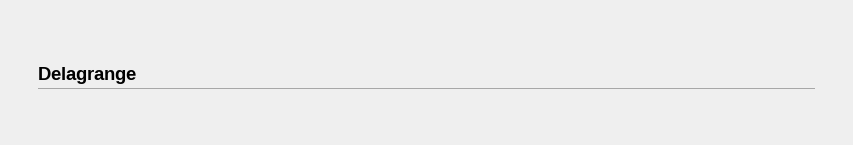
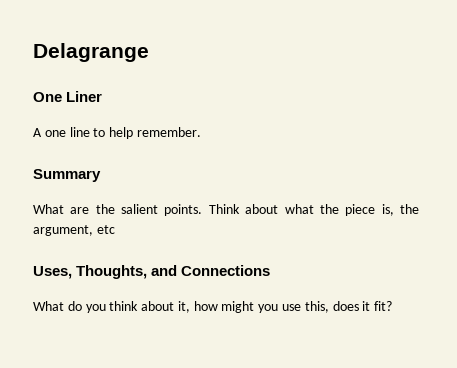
(136, 75) none -> [33,91,103,102] [33,127,201,139] [33,169,101,182] [33,204,420,216] [33,225,115,236] [33,265,271,279] [33,301,393,313] // One Liner // A one line to help remember. // Summary // What are the salient points. Think about what the piece is, the argument, etc // Uses, Thoughts, and Connections // What do you think about it, how might you use this, does it fit?

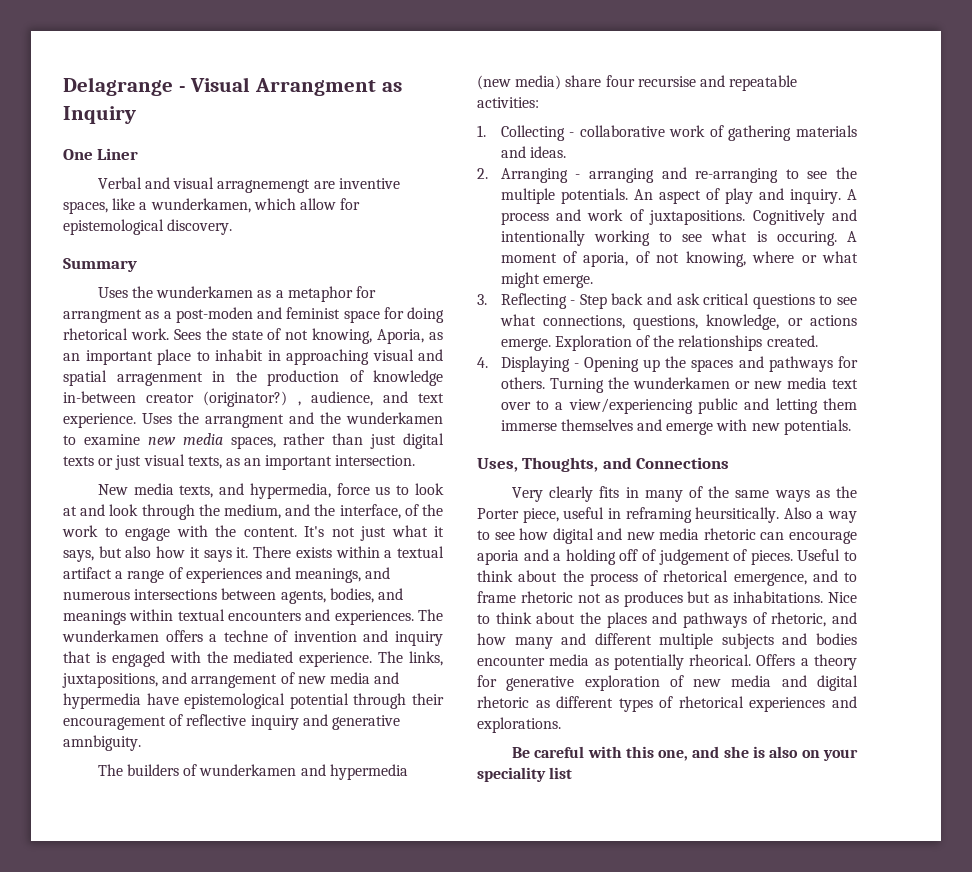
[33,91,103,102] [33,127,201,139] [33,169,101,182] [33,204,420,216] [33,225,115,236] [33,265,271,279] [33,301,393,313] // One Liner // A one line to help remember. // Summary // What are the salient points. Think about what the piece is, the argument, etc // Uses, Thoughts, and Connections // What do you think about it, how might you use this, does it fit? -> [178,77,402,96] [63,106,136,124] [63,148,139,160] [97,177,400,193] [63,198,361,214] [63,219,233,235] [63,258,137,272] [97,286,377,302] [63,307,444,323] [63,328,443,344] [63,349,443,365] [63,370,443,386] [63,391,444,407] [63,412,443,428] [63,433,444,449] [63,454,416,470] [97,483,444,499] [63,504,443,520] [62,525,444,541] [63,546,444,562] [63,567,391,583] [63,588,403,604] [63,609,443,625] [62,630,443,646] [63,651,443,667] [62,672,400,688] [63,693,444,709] [63,714,400,730] [63,735,141,751] [97,764,408,780] [477,75,798,91] [477,97,539,108] [477,125,857,141] [500,146,566,158] [477,167,857,183] [500,188,857,204] [500,209,857,225] [500,230,857,246] [500,251,858,267] [500,272,593,288] [477,293,857,309] [499,314,857,330] [500,335,818,351] [477,356,858,372] [500,377,858,393] [500,398,857,414] [500,419,851,435] [477,457,730,472] [511,486,857,502] [477,507,857,523] [477,528,857,544] [477,549,857,565] [477,570,857,586] [477,591,857,607] [477,612,857,628] [477,633,857,649] [477,654,857,670] [477,675,858,691] [477,696,857,712] [477,717,561,733] [511,746,858,761] [477,767,573,782] - Visual Arrangment as Inquiry // One Liner // Verbal and visual arragnemengt are inventive spaces, like a wunderkamen, which allow for epistemological discovery. // Summary // Uses the wunderkamen as a metaphor for arrangment as a post-moden and feminist space for doing rhetorical work. Sees the state of not knowing, Aporia, as an important place to inhabit in approaching visual and spatial arragenment in the production of knowledge in-between creator (originator?) , audience, and text experience. Uses the arrangment and the wunderkamen to examine new media spaces, rather than just digital texts or just visual texts, as an important intersection. // New media texts, and hypermedia, force us to look at and look through the medium, and the interface, of the work to engage with the content. It's not just what it says, but also how it says it. There exists within a textual artifact a range of experiences and meanings, and numerous intersections between agents, bodies, and meanings within textual encounters and experiences. The wunderkamen offers a techne of invention and inquiry that is engaged with the mediated experience. The links, juxtapositions, and arrangement of new media and hypermedia have epistemological potential through their encouragement of reflective inquiry and generative amnbiguity. // The builders of wunderkamen and hypermedia (new media) share four recursise and repeatable activities: // 1. Collecting - collaborative work of gathering materials and ideas. // 2. Arranging - arranging and re-arranging to see the multiple potentials. An aspect of play and inquiry. A process and work of juxtapositions. Cognitively and intentionally working to see what is occuring. A moment of aporia, of not knowing, where or what might emerge. // 3. Reflecting - Step back and ask critical questions to see what connections, questions, knowledge, or actions emerge. Exploration of the relationships created. // 4. Displaying - Opening up the spaces and pathways for others. Turning the wunderkamen or new media text over to a view/experiencing public and letting them immerse themselves and emerge with new potentials. // Uses, Thoughts, and Connections // Very clearly fits in many of the same ways as the Porter piece, useful in reframing heursitically. Also a way to see how digital and new media rhetoric can encourage aporia and a holding off of judgement of pieces. Useful to think about the process of rhetorical emergence, and to frame rhetoric not as produces but as inhabitations. Nice to think about the places and pathways of rhetoric, and how many and different multiple subjects and bodies encounter media as potentially rheorical. Offers a theory for generative exploration of new media and digital rhetoric as different types of rhetorical experiences and explorations. // Be careful with this one, and she is also on your speciality list

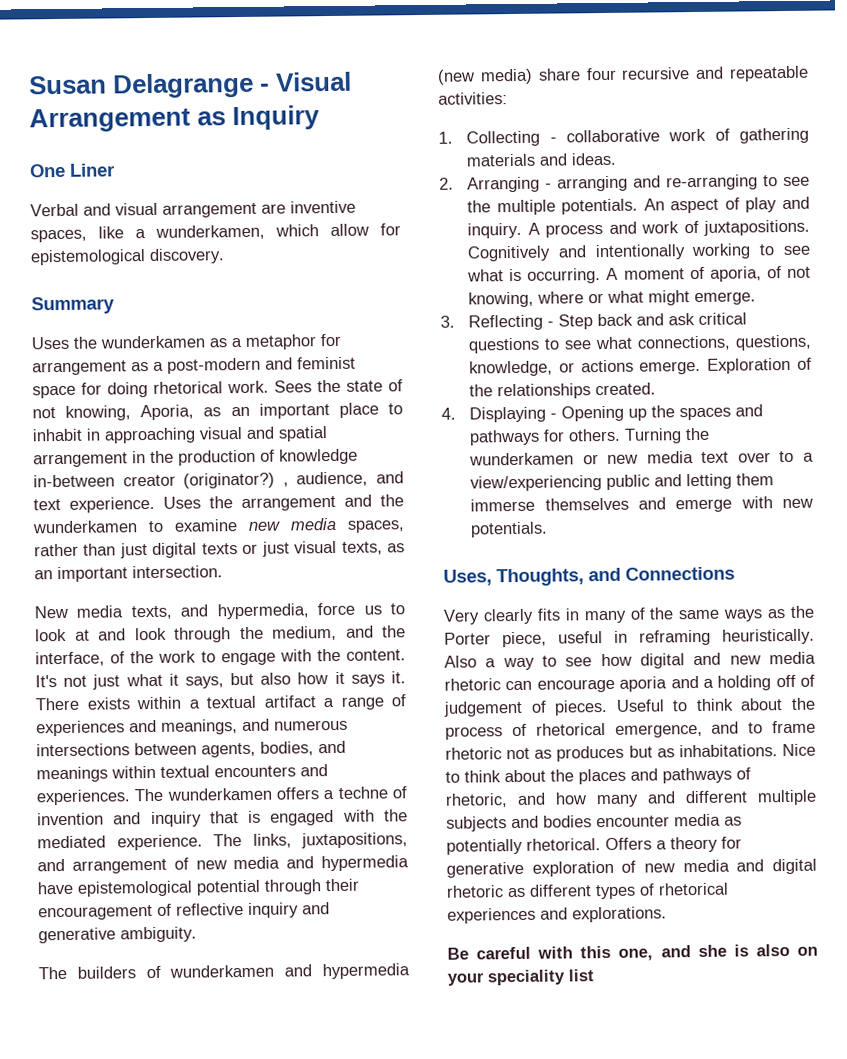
(63, 86) none -> [28,75,107,95] Susan
[255,78,377,96] Arrangment -> [29,107,191,133] Arrangement
[217,179,311,193] arragnemengt -> [162,202,257,218] arrangement
[63,307,253,323] arrangment as a post-moden -> [32,357,261,376] arrangement as a post-modern
[116,372,203,386] arragenment -> [33,452,128,468] arrangement
[205,414,284,428] arrangment -> [241,495,336,511] arrangement
[63,735,141,751] amnbiguity. -> [120,926,197,943] ambiguity.
[637,76,696,87] recursise -> [621,67,691,80] recursive
[776,231,837,246] occuring. -> [527,268,602,284] occurring.
[695,507,780,523] heursitically. -> [722,628,815,645] heuristically.
[689,654,752,666] rheorical. -> [526,838,601,851] rhetorical.

